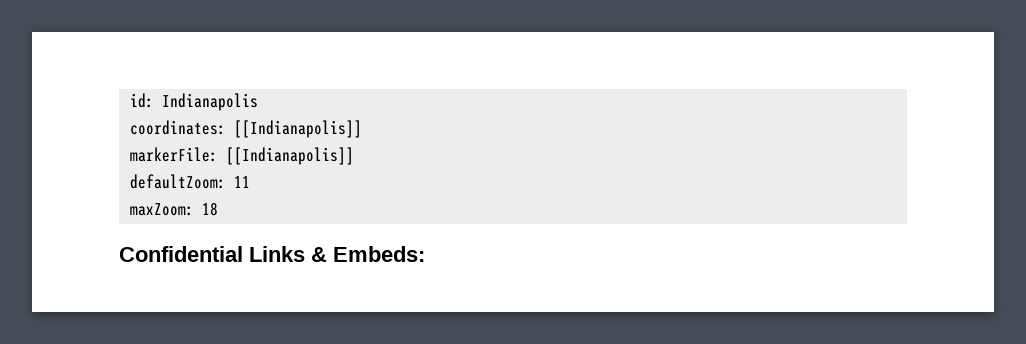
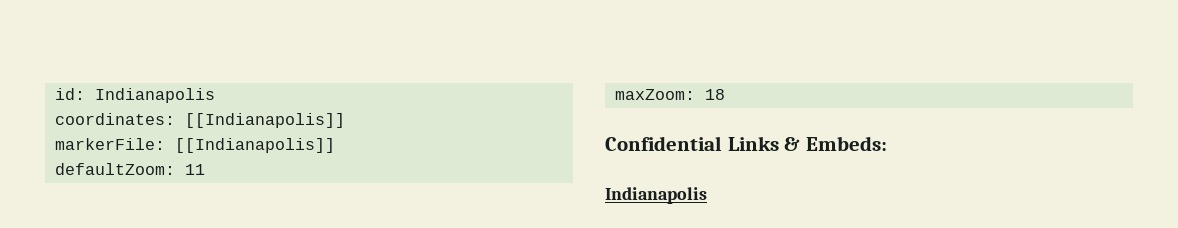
(425, 254) none -> [605,187,707,204] // Indianapolis

